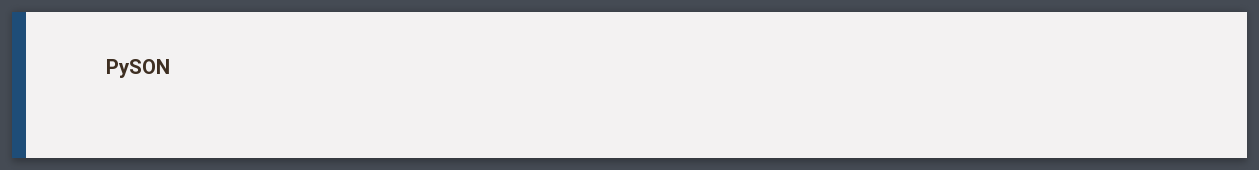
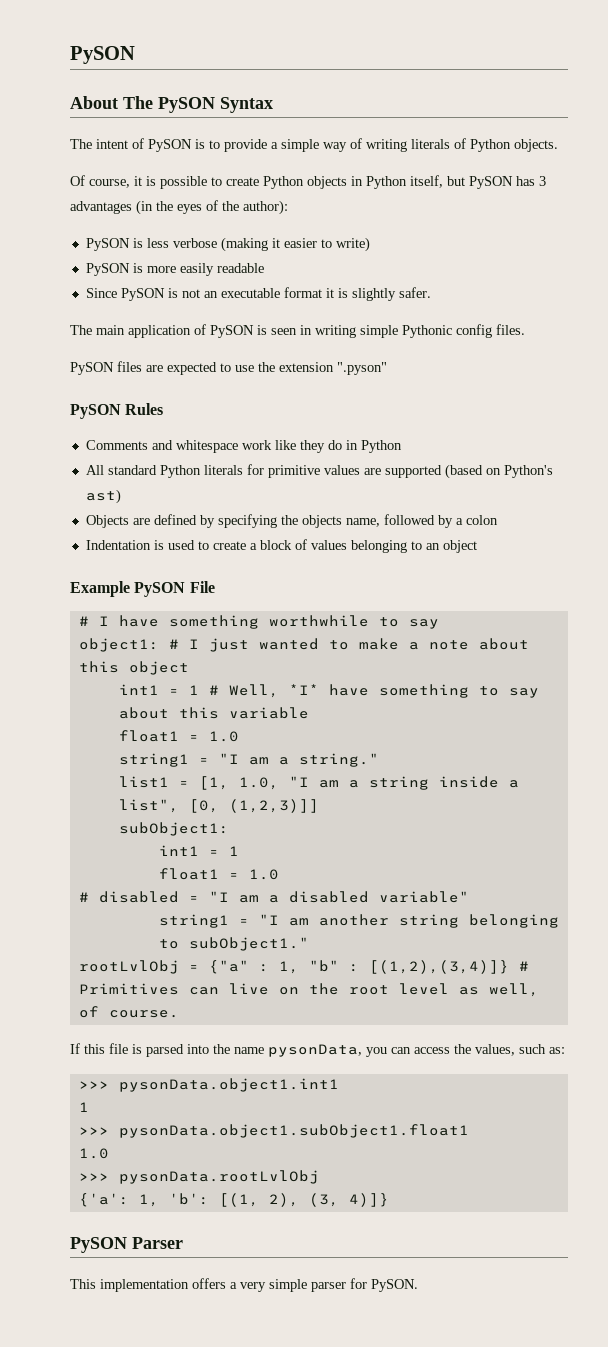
[106,59,170,78] PySON -> [70,46,135,64] [70,96,273,113] [70,138,558,152] [70,175,546,189] [70,200,288,215] [85,237,370,252] [85,263,264,276] [85,287,431,301] [70,324,525,338] [70,361,387,375] [70,403,164,419] [85,440,402,453] [85,464,553,479] [85,489,121,504] [85,514,498,528] [85,539,477,553] [70,581,215,597] [78,615,439,629] [78,638,529,652] [78,661,189,675] [118,684,539,698] [118,707,309,719] [118,730,239,742] [118,753,379,767] [118,776,519,790] [118,799,319,813] [118,822,229,836] [158,845,239,856] [158,868,279,880] [78,891,469,903] [158,914,559,928] [158,937,309,951] [78,960,529,974] [78,983,539,997] [78,1006,179,1018] [70,1043,565,1057] [78,1078,339,1092] [78,1102,89,1112] [78,1124,469,1138] [78,1148,109,1159] [78,1170,319,1184] [78,1193,389,1207] [70,1237,183,1253] [70,1278,418,1292] PySON // About The PySON Syntax // The intent of PySON is to provide a simple way of writing literals of Python objects. // Of course, it is possible to create Python objects in Python itself, but PySON has 3 advantages (in the eyes of the author): // PySON is less verbose (making it easier to write) // PySON is more easily readable // Since PySON is not an executable format it is slightly safer. // The main application of PySON is seen in writing simple Pythonic config files. // PySON files are expected to use the extension ".pyson" // PySON Rules // Comments and whitespace work like they do in Python // All standard Python literals for primitive values are supported (based on Python's ast) // Objects are defined by specifying the objects name, followed by a colon // Indentation is used to create a block of values belonging to an object // Example PySON File // # I have something worthwhile to say // object1: # I just wanted to make a note about this object // int1 = 1 # Well, *I* have something to say about this variable // float1 = 1.0 // string1 = "I am a string." // list1 = [1, 1.0, "I am a string inside a list", [0, (1,2,3)]] // subObject1: // int1 = 1 // float1 = 1.0 // # disabled = "I am a disabled variable" // string1 = "I am another string belonging to subObject1." // rootLvlObj = {"a" : 1, "b" : [(1,2),(3,4)]} # Primitives can live on the root level as well, of course. // If this file is parsed into the name pysonData, you can access the values, such as: // >>> pysonData.object1.int1 // 1 // >>> pysonData.object1.subObject1.float1 // 1.0 // >>> pysonData.rootLvlObj // {'a': 1, 'b': [(1, 2), (3, 4)]} // PySON Parser // This implementation offers a very simple parser for PySON.

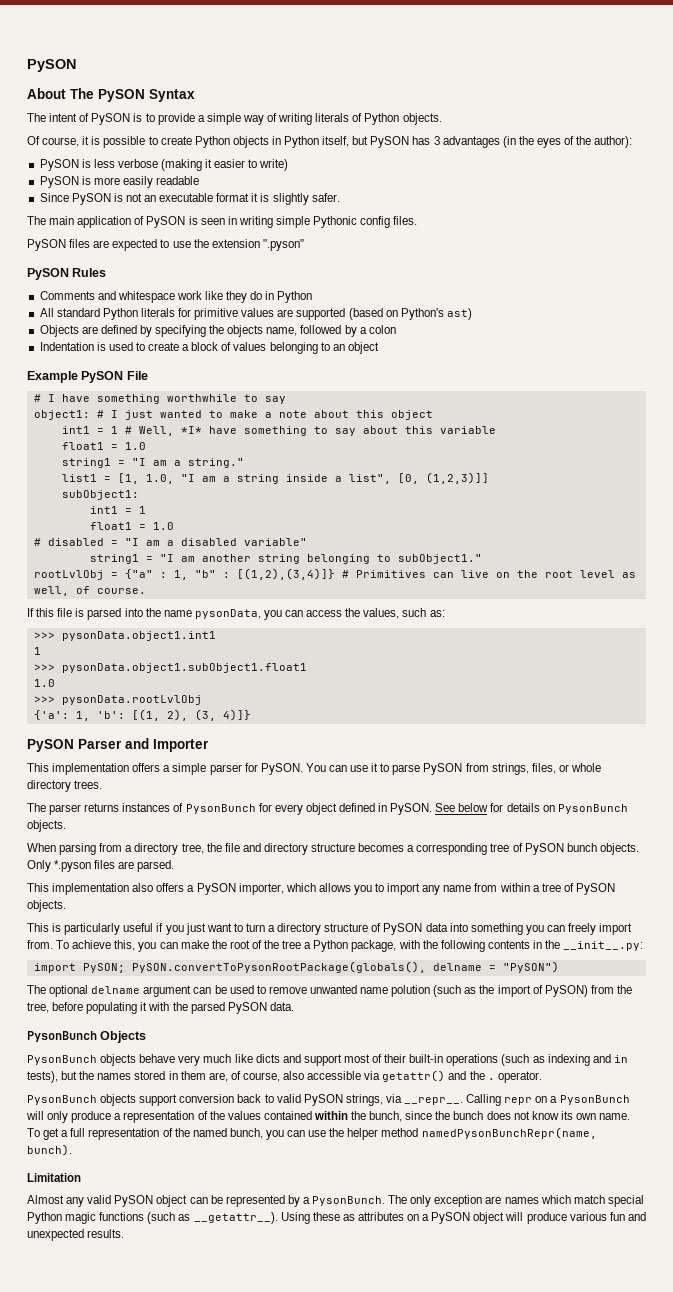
(183, 1243) none -> [125,738,209,752] and Importer
[240,1282,266,1292] very -> (171, 768) none
(418, 1285) none -> [305,763,601,775] [27,780,103,792] [27,803,628,815] [27,820,66,832] [27,843,639,855] [27,860,175,872] [27,883,615,895] [27,900,66,912] [27,923,633,935] [27,940,644,952] [33,961,559,973] [27,985,632,997] [27,1002,294,1014] [27,1031,147,1043] [27,1054,628,1066] [27,1070,542,1083] [27,1094,630,1106] [26,1111,631,1123] [27,1127,597,1140] [27,1144,72,1156] [27,1173,81,1182] [27,1195,644,1207] [27,1212,646,1224] [27,1229,125,1241] You can use it to parse PySON from strings, files, or whole directory trees. // The parser returns instances of PysonBunch for every object defined in PySON. See below for details on PysonBunch objects. // When parsing from a directory tree, the file and directory structure becomes a corresponding tree of PySON bunch objects. Only *.pyson files are parsed. // This implementation also offers a PySON importer, which allows you to import any name from within a tree of PySON objects. // This is particularly useful if you just want to turn a directory structure of PySON data into something you can freely import from. To achieve this, you can make the root of the tree a Python package, with the following contents in the __init__.py: // import PySON; PySON.convertToPysonRootPackage(globals(), delname = "PySON") // The optional delname argument can be used to remove unwanted name polution (such as the import of PySON) from the tree, before populating it with the parsed PySON data. // PysonBunch Objects // PysonBunch objects behave very much like dicts and support most of their built-in operations (such as indexing and in tests), but the names stored in them are, of course, also accessible via getattr() and the . operator. // PysonBunch objects support conversion back to valid PySON strings, via __repr__. Calling repr on a PysonBunch will only produce a representation of the values contained within the bunch, since the bunch does not know its own name. To get a full representation of the named bunch, you can use the helper method namedPysonBunchRepr(name, bunch). // Limitation // Almost any valid PySON object can be represented by a PysonBunch. The only exception are names which match special Python magic functions (such as __getattr__). Using these as attributes on a PySON object will produce various fun and unexpected results.

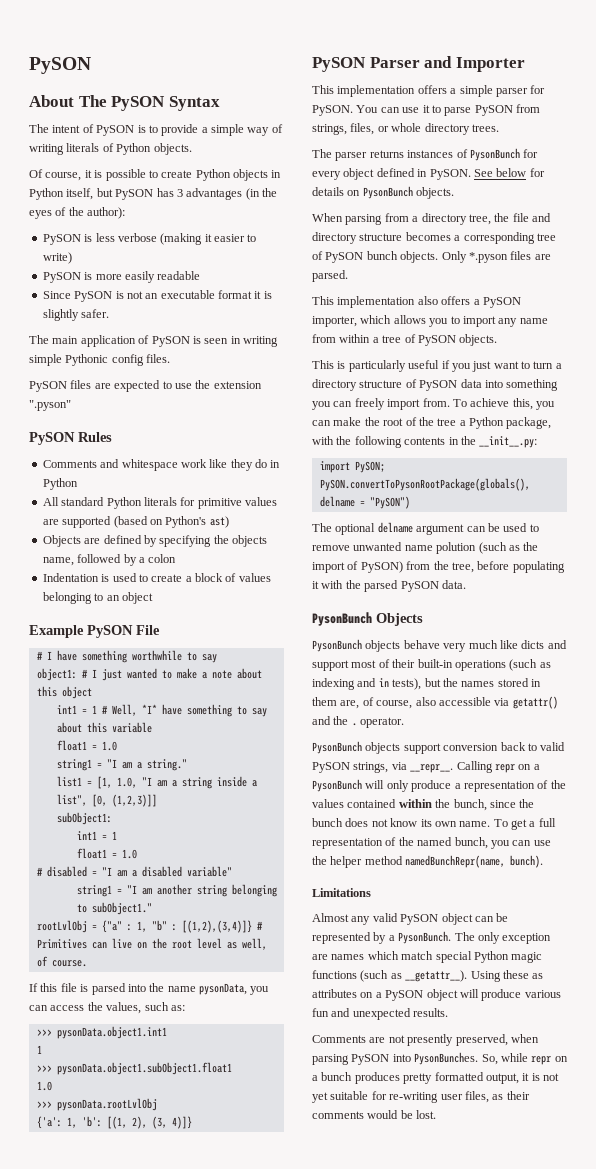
[421,1127,597,1139] namedPysonBunchRepr(name, -> [405,855,506,868] namedBunchRepr(name,
[27,1173,81,1182] Limitation -> [312,888,371,897] Limitations
(125, 1233) none -> [312,1034,539,1046] [312,1052,568,1065] [312,1072,559,1084] [312,1091,530,1103] [312,1110,437,1119] // Comments are not presently preserved, when parsing PySON into PysonBunches. So, while repr on a bunch produces pretty formatted output, it is not yet suitable for re-writing user files, as their comments would be lost.

